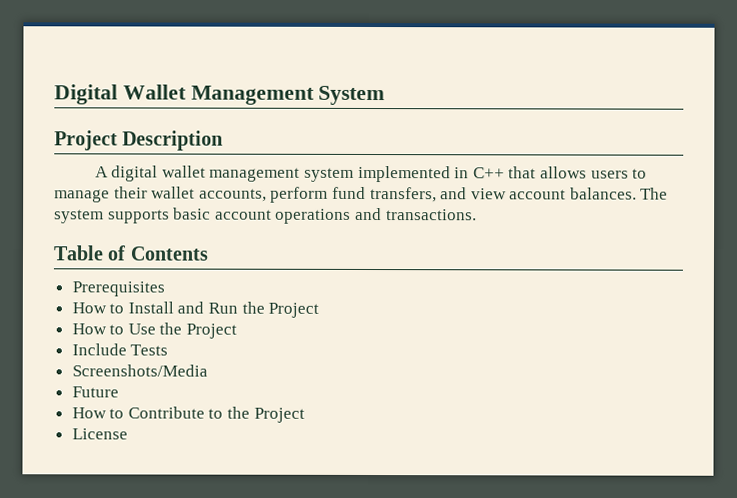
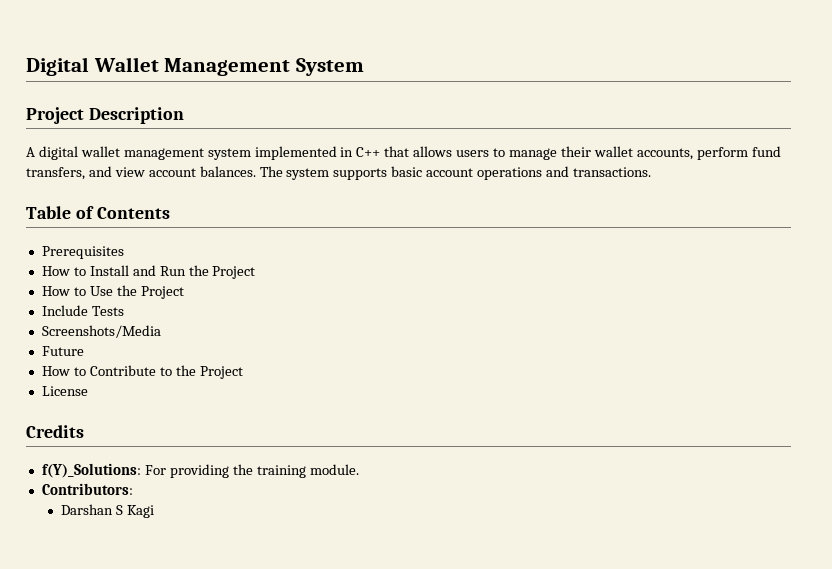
(128, 434) none -> [26,425,84,438] [41,463,359,478] [41,483,133,495] [61,504,154,518] // Credits // f(Y)_Solutions: For providing the training module. // Contributors: // Darshan S Kagi

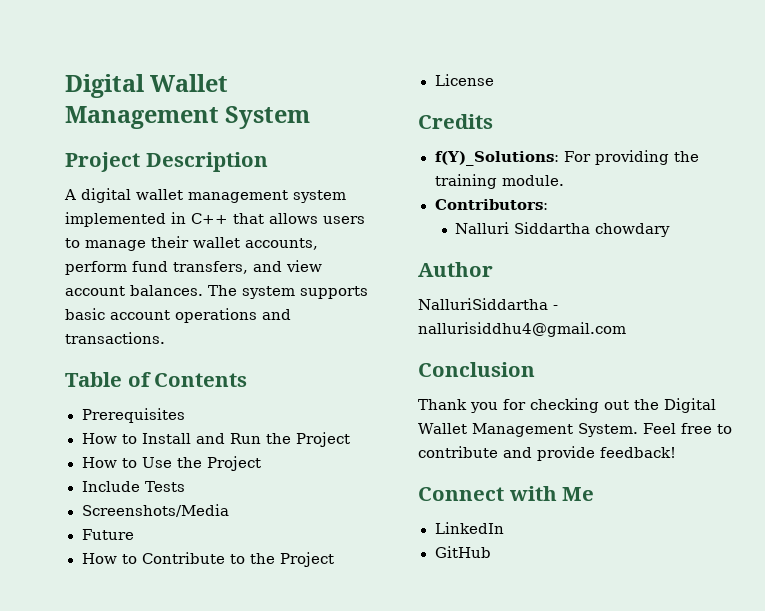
[61,504,154,518] Darshan S Kagi -> [455,222,671,237] [418,262,493,277] [418,298,558,310] [418,322,626,337] [418,362,535,377] [418,398,716,413] [418,423,732,437] [418,446,676,461] [418,486,595,501] [434,522,504,534] [434,546,491,558] Nalluri Siddartha chowdary // Author // NalluriSiddartha - nallurisiddhu4@gmail.com // Conclusion // Thank you for checking out the Digital Wallet Management System. Feel free to contribute and provide feedback! // Connect with Me // LinkedIn // GitHub

